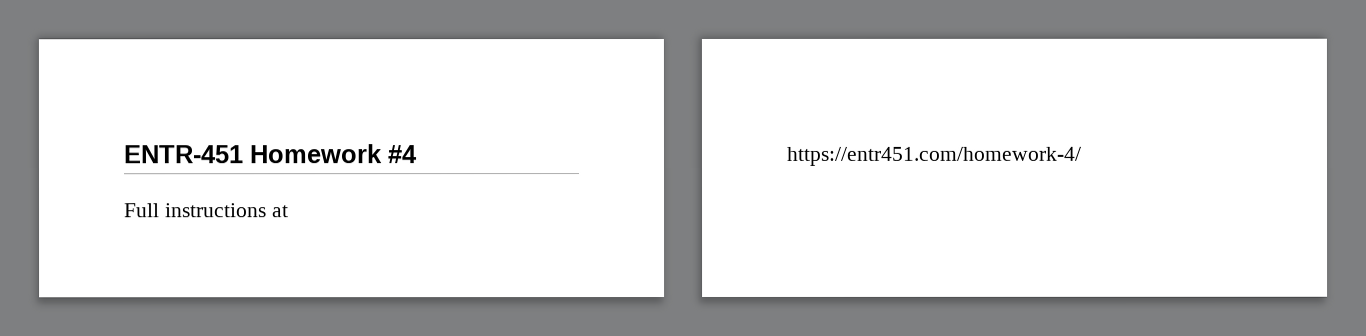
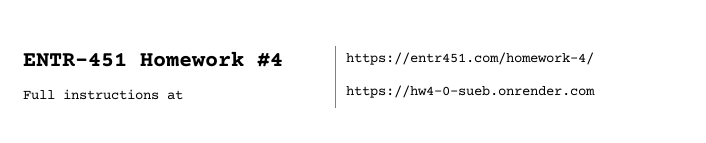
(1081, 156) none -> [346,85,595,98] // https://hw4-0-sueb.onrender.com

